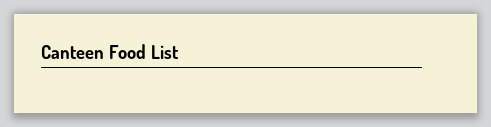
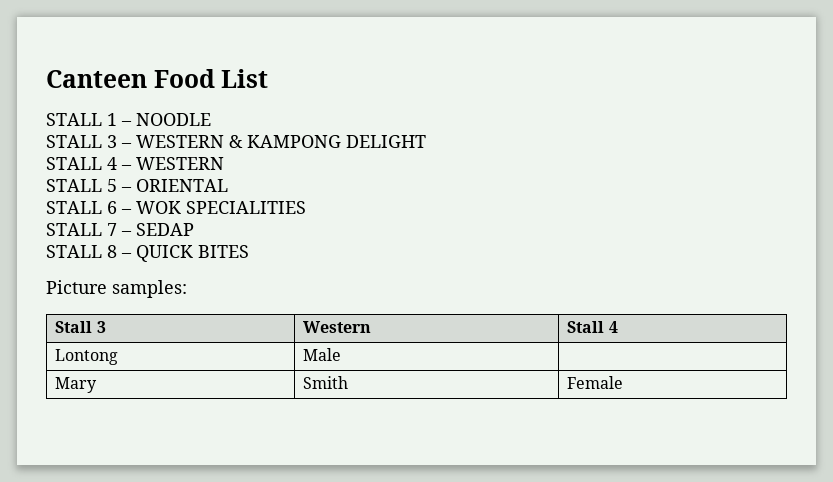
(179, 52) none -> [46,113,211,126] [46,135,426,148] [46,157,224,170] [46,179,228,192] [46,201,306,214] [46,223,194,236] [46,245,249,262] [46,280,187,298] [55,321,106,333] [303,321,372,333] [567,321,618,333] [55,349,119,365] [303,348,342,361] [55,377,98,393] [303,376,349,389] [567,376,624,389] // STALL 1 – NOODLE // STALL 3 – WESTERN & KAMPONG DELIGHT // STALL 4 – WESTERN // STALL 5 – ORIENTAL // STALL 6 – WOK SPECIALITIES // STALL 7 – SEDAP // STALL 8 – QUICK BITES // Picture samples: // Stall 3 | Western | Stall 4 // Lontong | Male | // Mary | Smith | Female

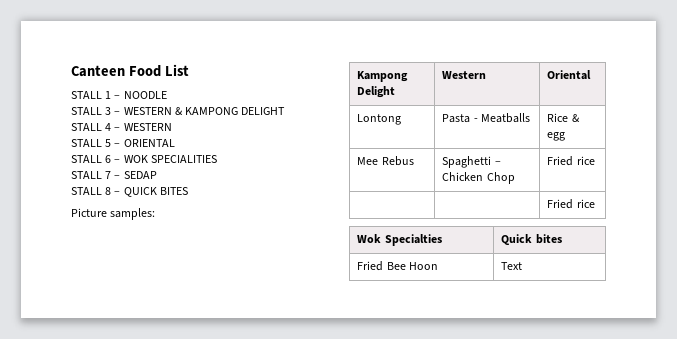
[55,321,106,333] Stall 3 -> [357,71,409,82] [357,86,396,98] Kampong Delight
[567,321,618,333] Stall 4 -> [547,70,592,80] Oriental
[303,348,342,361] [55,377,98,393] [303,376,349,389] [567,376,624,389] Male | // Mary | Smith | Female -> [442,113,530,123] [547,113,580,122] [547,132,566,141] [357,156,414,166] [442,156,501,168] [442,172,515,184] [547,156,595,166] [547,199,595,209] [357,234,442,246] [501,234,562,245] [357,261,438,271] [501,262,523,270] Pasta - Meatballs | Rice & egg // Mee Rebus | Spaghetti – Chicken Chop | Fried rice // | | Fried rice // Wok Specialties | Quick bites // Fried Bee Hoon | Text

